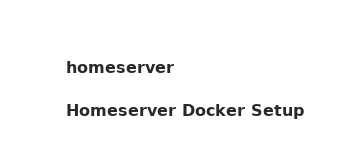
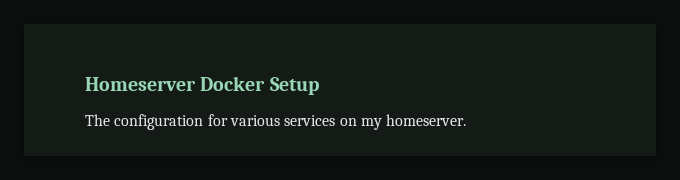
[66,61,174,73] homeserver // -> (85, 84) none
(304, 111) none -> [85,114,467,130] // The configuration for various services on my homeserver.

